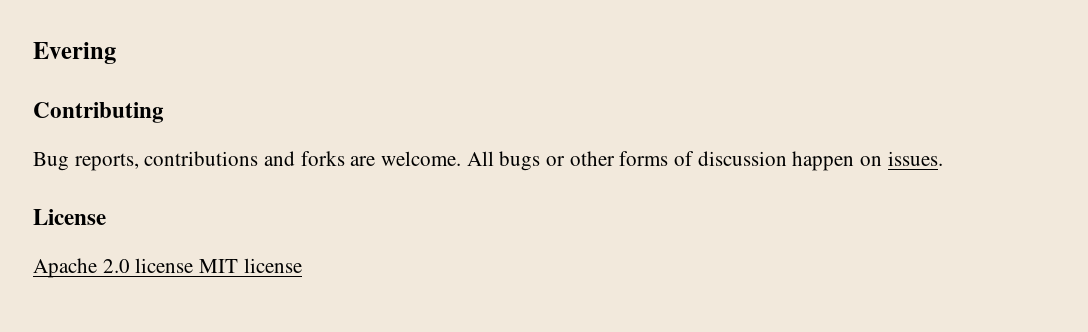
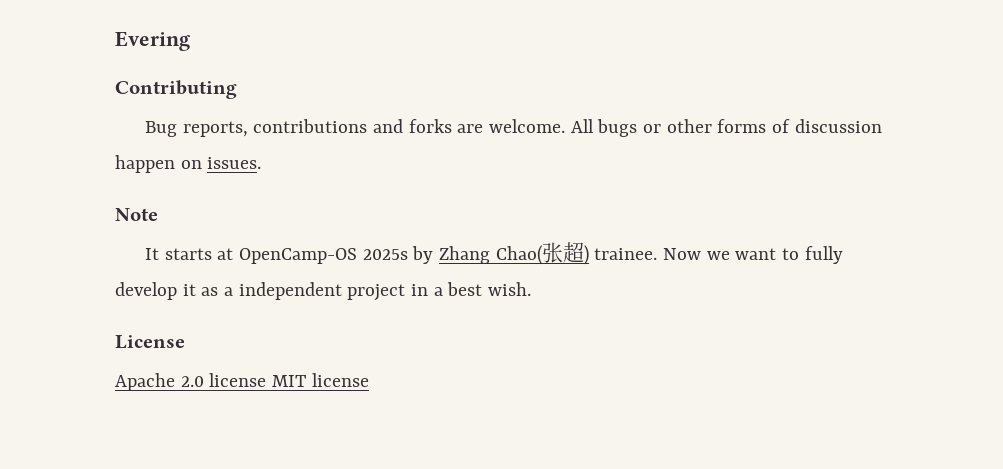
(943, 158) none -> [115,208,158,221] [144,242,843,265] [115,282,532,301] // Note // It starts at OpenCamp-OS 2025s by Zhang Chao(张超) trainee. Now we want to fully develop it as a independent project in a best wish.

